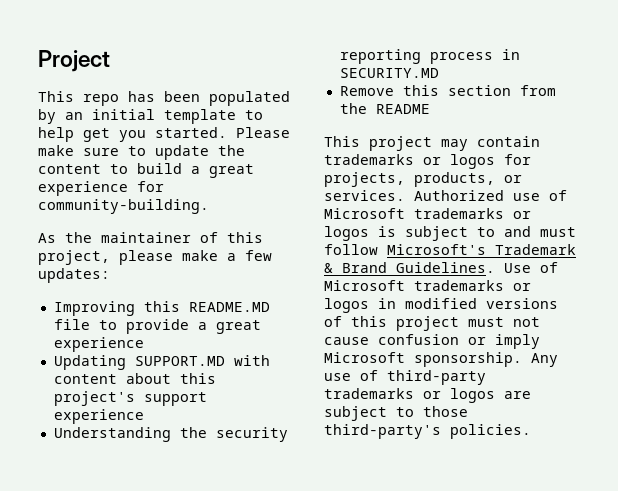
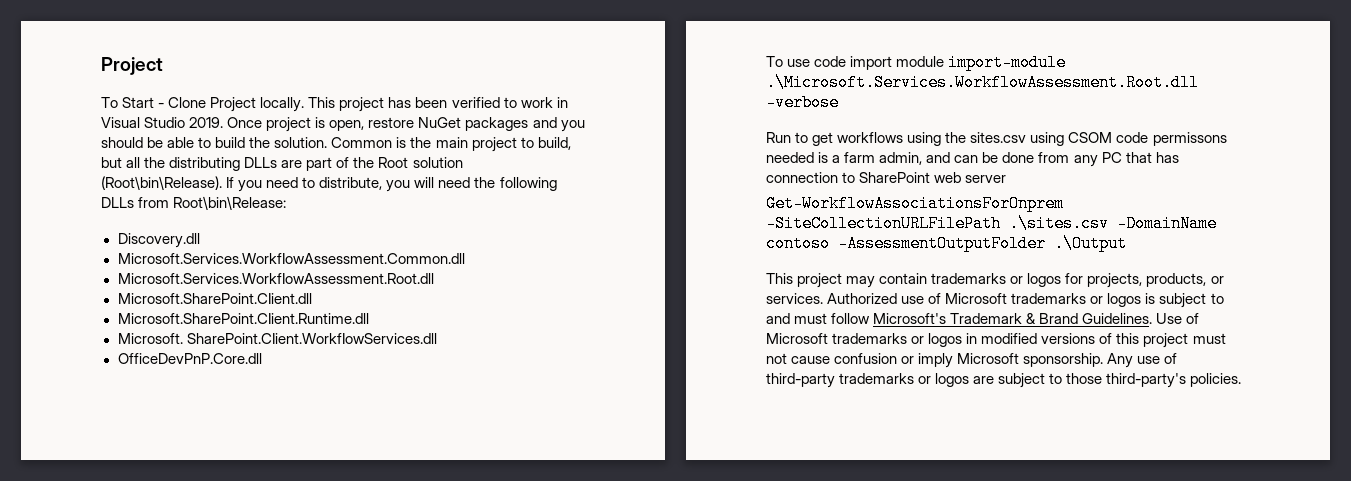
[38,91,290,106] [38,109,263,124] [38,127,290,142] [38,145,245,160] [38,163,254,178] [38,181,164,196] [38,199,209,214] [38,232,263,243] [38,250,272,265] [38,268,110,283] [53,301,270,316] [53,319,261,334] [53,337,144,352] [53,355,270,370] [53,373,216,384] [53,391,207,406] [53,409,144,424] [53,427,288,442] [339,49,520,64] [339,68,439,78] [339,85,556,96] [339,103,430,114] This repo has been populated by an initial template to help get you started. Please make sure to update the content to build a great experience for community-building. // As the maintainer of this project, please make a few updates: // Improving this README.MD file to provide a great experience // Updating SUPPORT.MD with content about this project's support experience // Understanding the security reporting process in SECURITY.MD // Remove this section from the README -> [101,97,568,112] [101,117,585,132] [101,137,571,152] [101,157,463,171] [101,176,557,192] [101,196,287,210] [117,233,200,248] [117,253,465,264] [117,273,434,284] [117,293,312,304] [117,313,369,324] [117,333,437,344] [117,353,262,364] [766,54,1067,71] [766,74,1199,91] [766,94,839,111] [766,132,1227,146] [766,152,1179,167] [766,172,1007,183] [766,195,1064,212] [766,215,1217,232] [766,235,1127,252] To Start - Clone Project locally. This project has been verified to work in Visual Studio 2019. Once project is open, restore NuGet packages and you should be able to build the solution. Common is the main project to build, but all the distributing DLLs are part of the Root solution (Root\bin\Release). If you need to distribute, you will need the following DLLs from Root\bin\Release: // Discovery.dll // Microsoft.Services.WorkfIowAssessment.Common.dll // Microsoft.Services.WorkfIowAssessment.Root.dll // Microsoft.SharePoint.CIient.dll // Microsoft.SharePoint.CIient.Runtime.dll // Microsoft. SharePoint.CIient.WorkfIowServices.dll // OfficeDevPnP.Core.dll // To use code import module import-module .\Microsoft.Services.WorkflowAssessment.Root.dll -verbose // Run to get workflows using the sites.csv using CSOM code permissons needed is a farm admin, and can be done from any PC that has connection to SharePoint web server // Get-WorkflowAssociationsForOnprem -SiteCollectionURLFilePath .\sites.csv -DomainName contoso -AssessmentOutputFolder .\Output

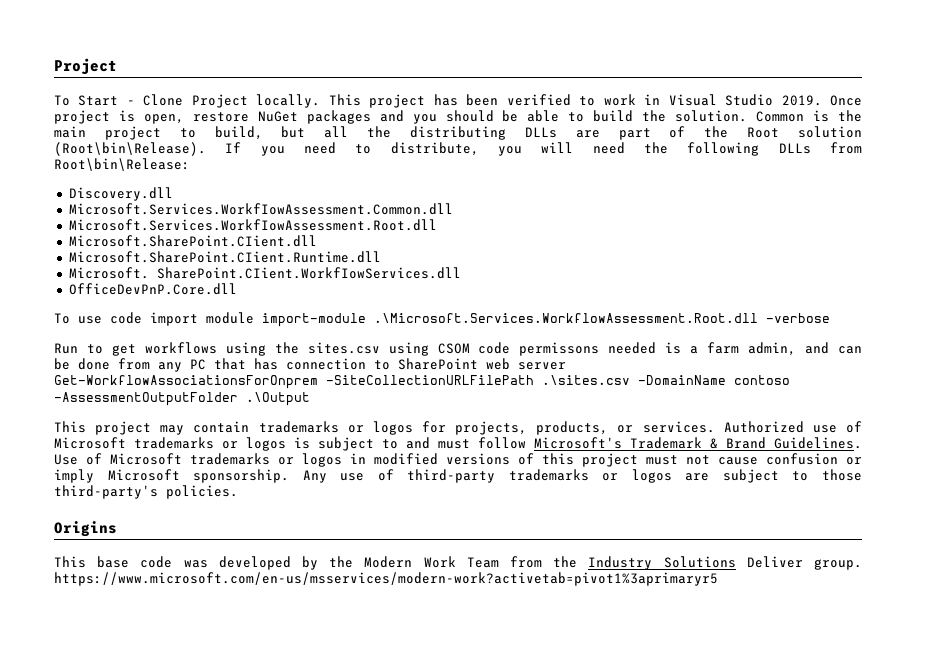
(1242, 380) none -> [54,521,117,537] [54,556,863,570] [54,572,718,586] // Origins // This base code was developed by the Modern Work Team from the Industry Solutions Deliver group. https://www.microsoft.com/en-us/msservices/modern-work?activetab=pivot1%3aprimaryr5

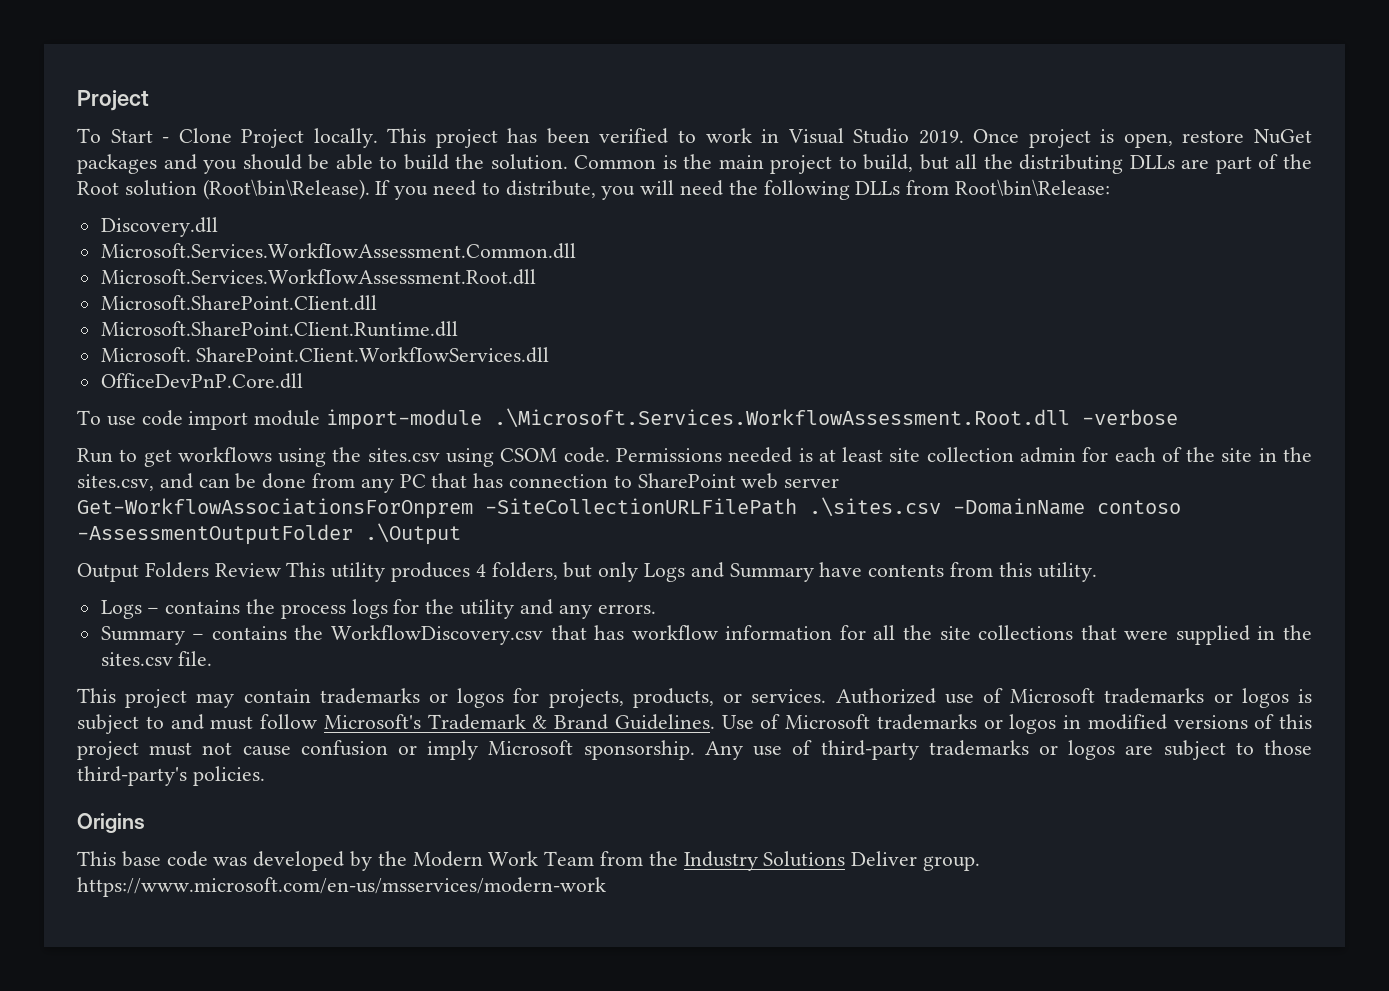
[478,342,797,356] code permissons needed is a farm admin, -> [563,447,1312,463] [77,474,154,491] code. Permissions needed is at least site collection admin for each of the site in the sites.csv,
(310, 399) none -> [77,562,1097,582] [100,599,656,619] [100,625,1313,645] [100,651,213,666] // Output Folders Review This utility produces 4 folders, but only Logs and Summary have contents from this utility. // Logs – contains the process logs for the utility and any errors. // Summary – contains the WorkflowDiscovery.csv that has workflow information for all the site collections that were supplied in the sites.csv file.
[54,572,718,586] https://www.microsoft.com/en-us/msservices/modern-work?activetab=pivot1%3aprimaryr5 -> [77,877,606,897] https://www.microsoft.com/en-us/msservices/modern-work

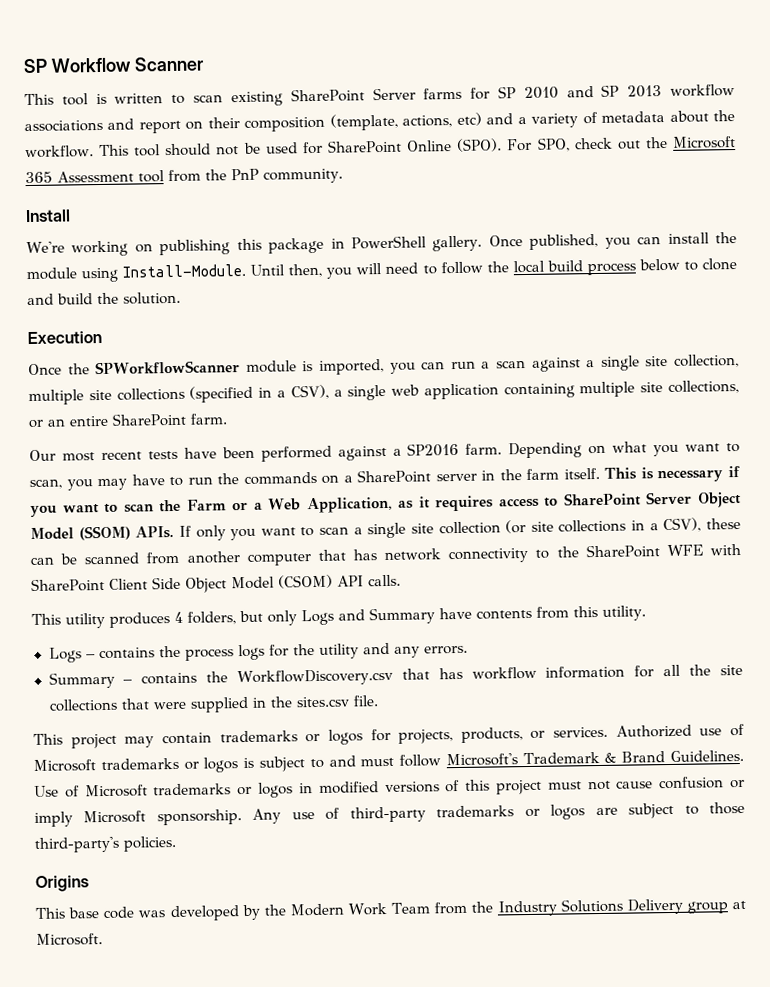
[77,90,149,111] [77,128,1312,148] [77,154,1312,174] [77,179,1111,200] [100,217,218,237] [100,243,576,259] [100,269,536,285] [100,295,377,311] [100,321,458,337] [100,347,550,363] [100,373,303,389] [77,408,1179,430] [77,447,1312,467] [77,473,840,493] [77,497,1181,519] [77,523,461,545] [77,562,281,582] Project // To Start - Clone Project locally. This project has been verified to work in Visual Studio 2019. Once project is open, restore NuGet packages and you should be able to build the solution. Common is the main project to build, but all the distributing DLLs are part of the Root solution (Root\bin\Release). If you need to distribute, you will need the following DLLs from Root\bin\Release: // Discovery.dll // Microsoft.Services.WorkfIowAssessment.Common.dll // Microsoft.Services.WorkfIowAssessment.Root.dll // Microsoft.SharePoint.CIient.dll // Microsoft.SharePoint.CIient.Runtime.dll // Microsoft. SharePoint.CIient.WorkfIowServices.dll // OfficeDevPnP.Core.dll // To use code import module import-module .\Microsoft.Services.WorkflowAssessment.Root.dll -verbose // Run to get workflows using the sites.csv using CSOM code. Permissions needed is at least site collection admin for each of the site in the sites.csv, and can be done from any PC that has connection to SharePoint web server // Get-WorkflowAssociationsForOnprem -SiteCollectionURLFilePath .\sites.csv -DomainName contoso -AssessmentOutputFolder .\Output // Output Folders Review -> [23,56,205,74] [24,84,735,107] [24,110,735,134] [25,136,736,159] [25,168,343,184] [25,209,71,223] [26,232,737,257] [26,258,737,283] [27,291,181,306] [27,330,102,345] [28,353,740,376] [28,379,740,406] [28,412,228,429] [29,441,740,462] [29,465,740,491] [30,491,741,518] [30,517,742,541] [30,543,741,566] [31,574,401,593] SP Workflow Scanner // This tool is written to scan existing SharePoint Server farms for SP 2010 and SP 2013 workflow associations and report on their composition (template, actions, etc) and a variety of metadata about the workflow. This tool should not be used for SharePoint Online (SPO). For SPO, check out the Microsoft 365 Assessment tool from the PnP community. // Install // We're working on publishing this package in PowerShell gallery. Once published, you can install the module using Install-Module. Until then, you will need to follow the local build process below to clone and build the solution. // Execution // Once the SPWorkflowScanner module is imported, you can run a scan against a single site collection, multiple site collections (specified in a CSV), a single web application containing multiple site collections, or an entire SharePoint farm. // Our most recent tests have been performed against a SP2016 farm. Depending on what you want to scan, you may have to run the commands on a SharePoint server in the farm itself. This is necessary if you want to scan the Farm or a Web Application, as it requires access to SharePoint Server Object Model (SSOM) APIs. If only you want to scan a single site collection (or site collections in a CSV), these can be scanned from another computer that has network connectivity to the SharePoint WFE with SharePoint Client Side Object Model (CSOM) API calls. //
[851,851,981,871] [77,877,606,897] Deliver group. https://www.microsoft.com/en-us/msservices/modern-work -> [626,898,746,915] [36,933,103,946] Delivery group at Microsoft.

